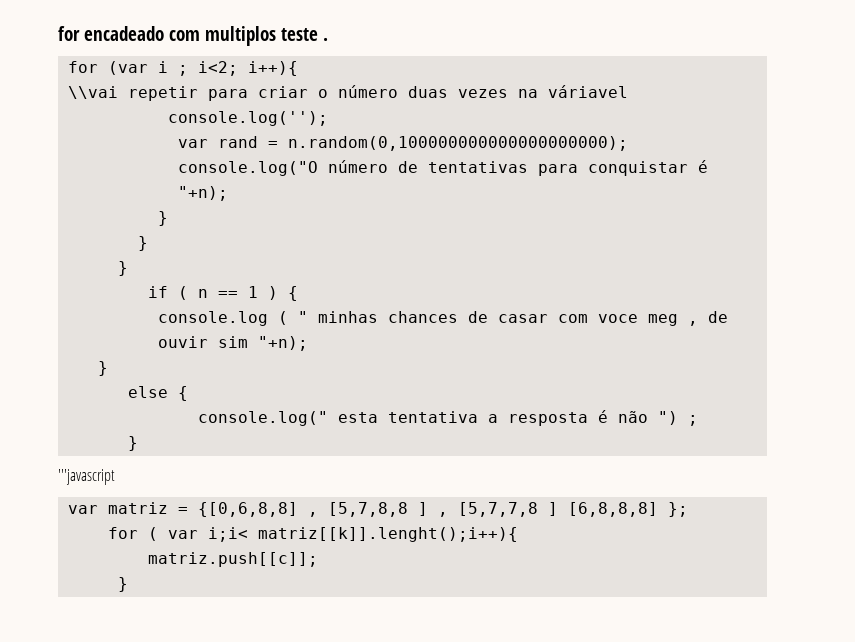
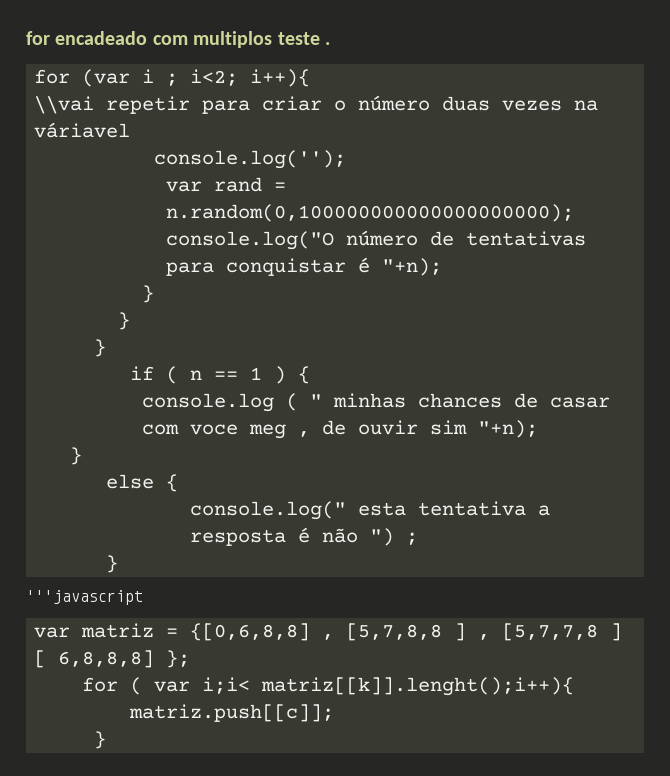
[567,502,658,517] [6,8,8,8] -> [33,650,154,668] [ 6,8,8,8]

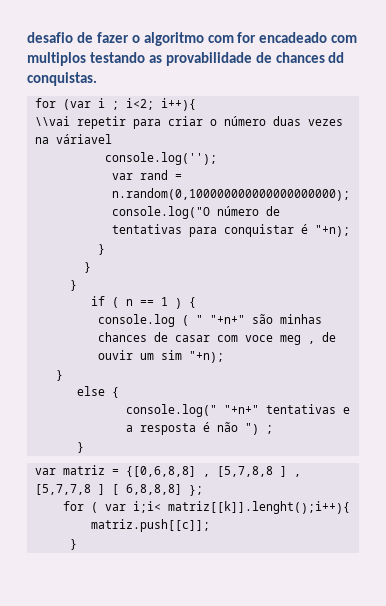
[26,31,330,48] for encadeado com multiplos teste . -> [27,32,358,46] [27,52,345,66] [27,72,97,86] desafio de fazer o algoritmo com for encadeado com multiplos testando as provabilidade de chances dd conquistas.
(322, 400) none -> [209,314,273,324] "+n+" são
(418, 427) none -> [139,353,154,360] um
[357,501,526,516] esta tentativa -> [223,404,350,414] "+n+" tentativas e
[26,590,143,605] // '''javascript -> (84, 447) none

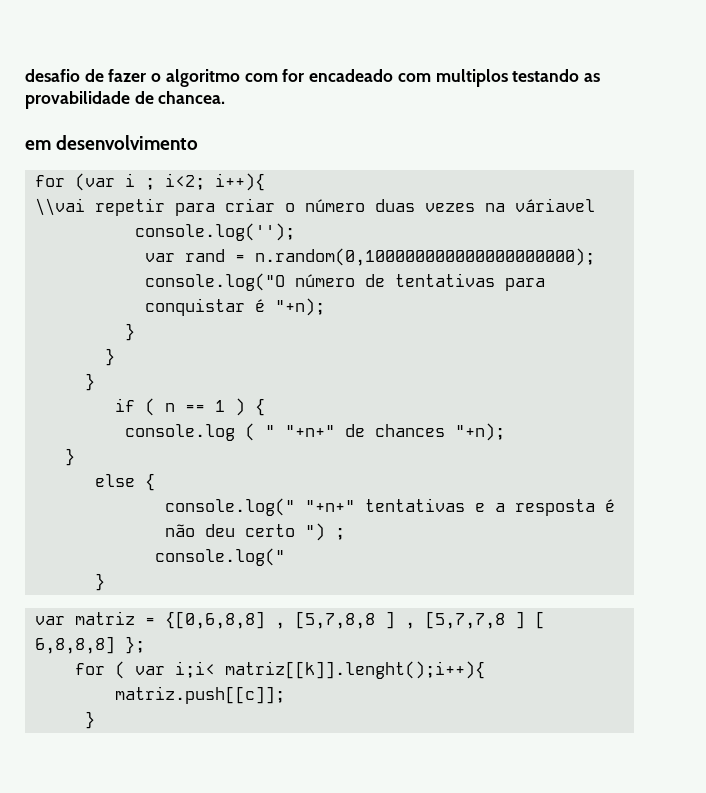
[275,52,345,63] [27,72,97,86] chances dd conquistas. -> [158,91,226,104] [25,135,199,150] chancea. // em desenvolvimento
[251,314,322,324] [97,332,336,345] [97,350,182,360] são minhas chances de casar com voce meg , de ouvir um sim -> [344,424,445,437] de chances
(238, 427) none -> [204,524,295,537] deu certo
(273, 429) none -> [154,548,285,566] // console.log("

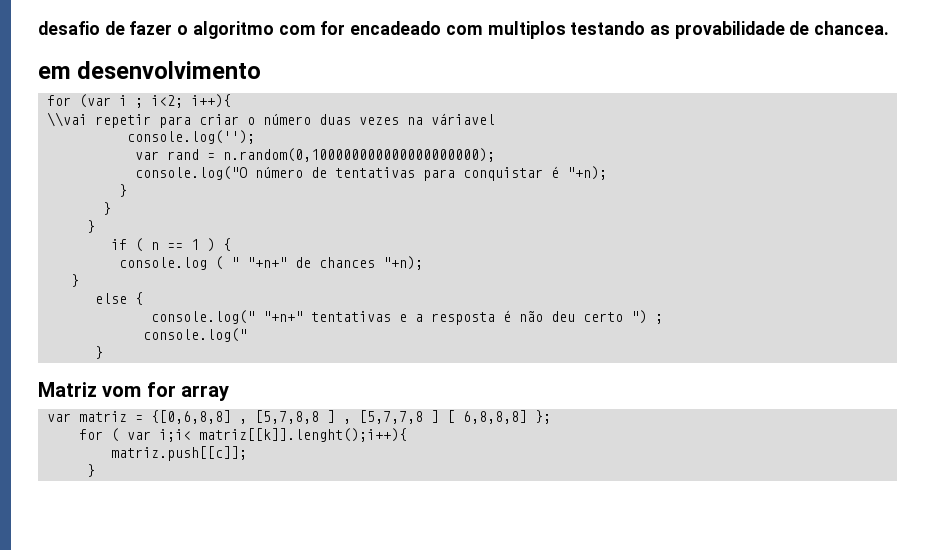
(105, 582) none -> [38,382,230,401] // Matriz vom for array

